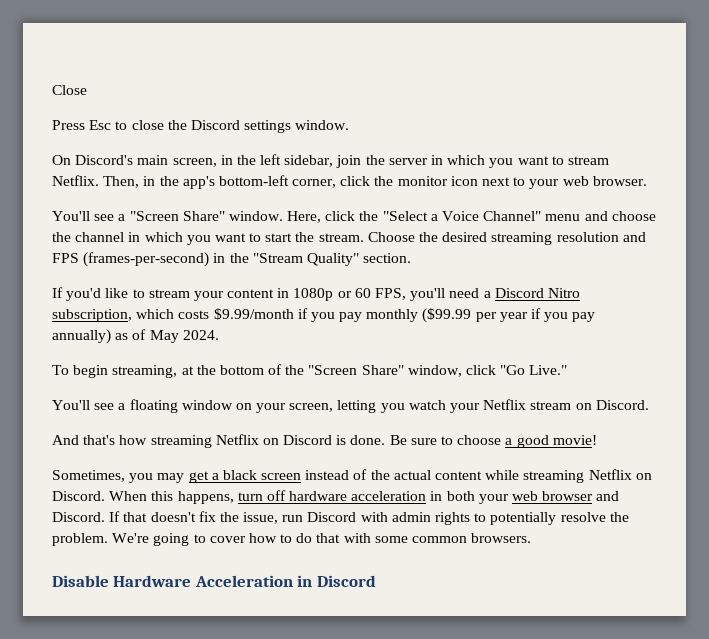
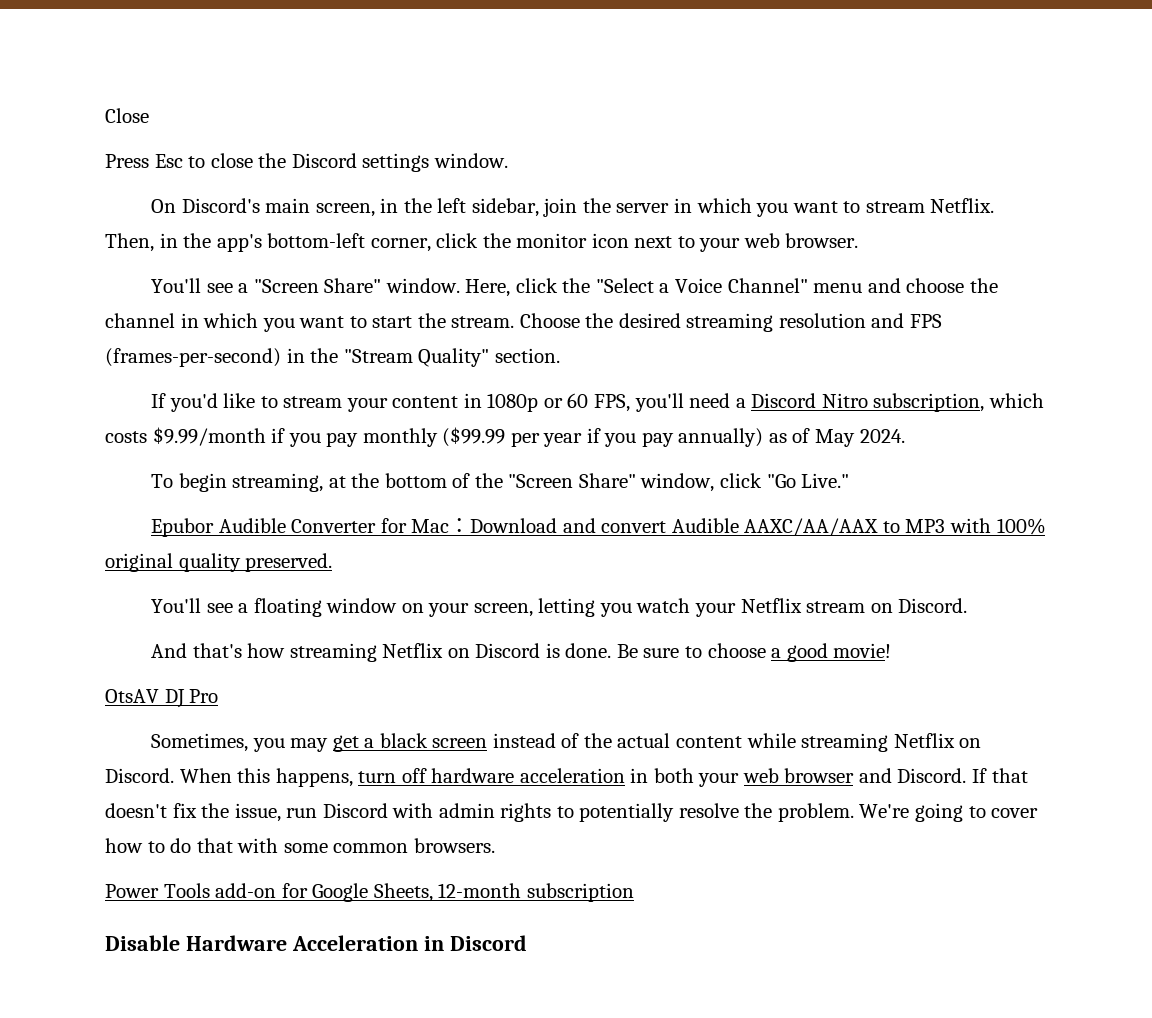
(568, 370) none -> [151,518,1046,537] [105,553,333,572] // Epubor Audible Converter for Mac：Download and convert Audible AAXC/AA/AAX to MP3 with 100% original quality preserved.
(597, 440) none -> [105,689,219,708] // OtsAV DJ Pro
(532, 538) none -> [105,883,634,902] // Power Tools add-on for Google Sheets, 12-month subscription

